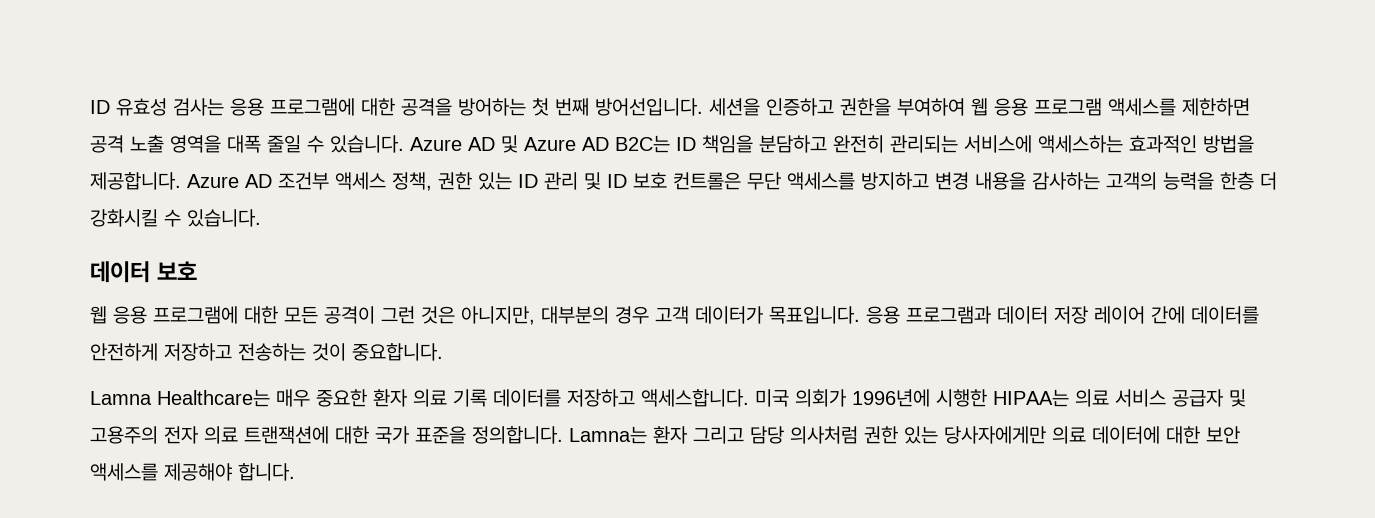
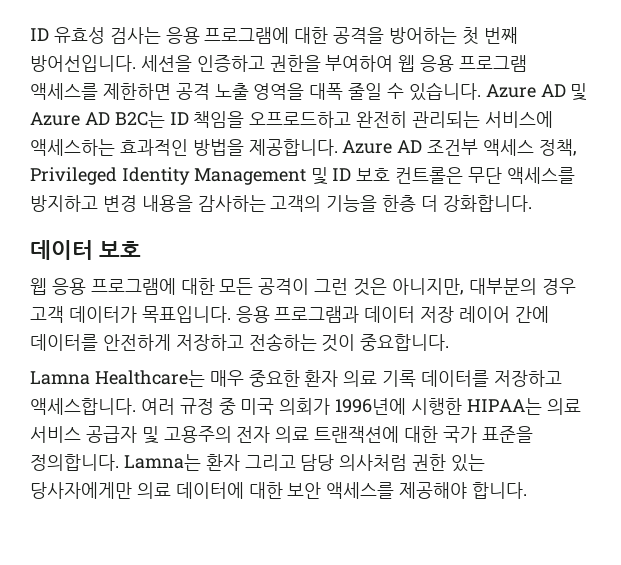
[759,135,827,153] 분담하고 -> [249,111,352,128] 오프로드하고
[438,172,578,190] 권한 있는 ID 관리 -> [30,167,306,185] Privileged Identity Management
[1163,172,1214,190] 능력을 -> [326,195,378,212] 기능을
[90,209,261,227] 강화시킬 수 있습니다. -> [442,195,532,212] 강화합니다.
(749, 398) none -> [140,398,236,415] 여러 규정 중

